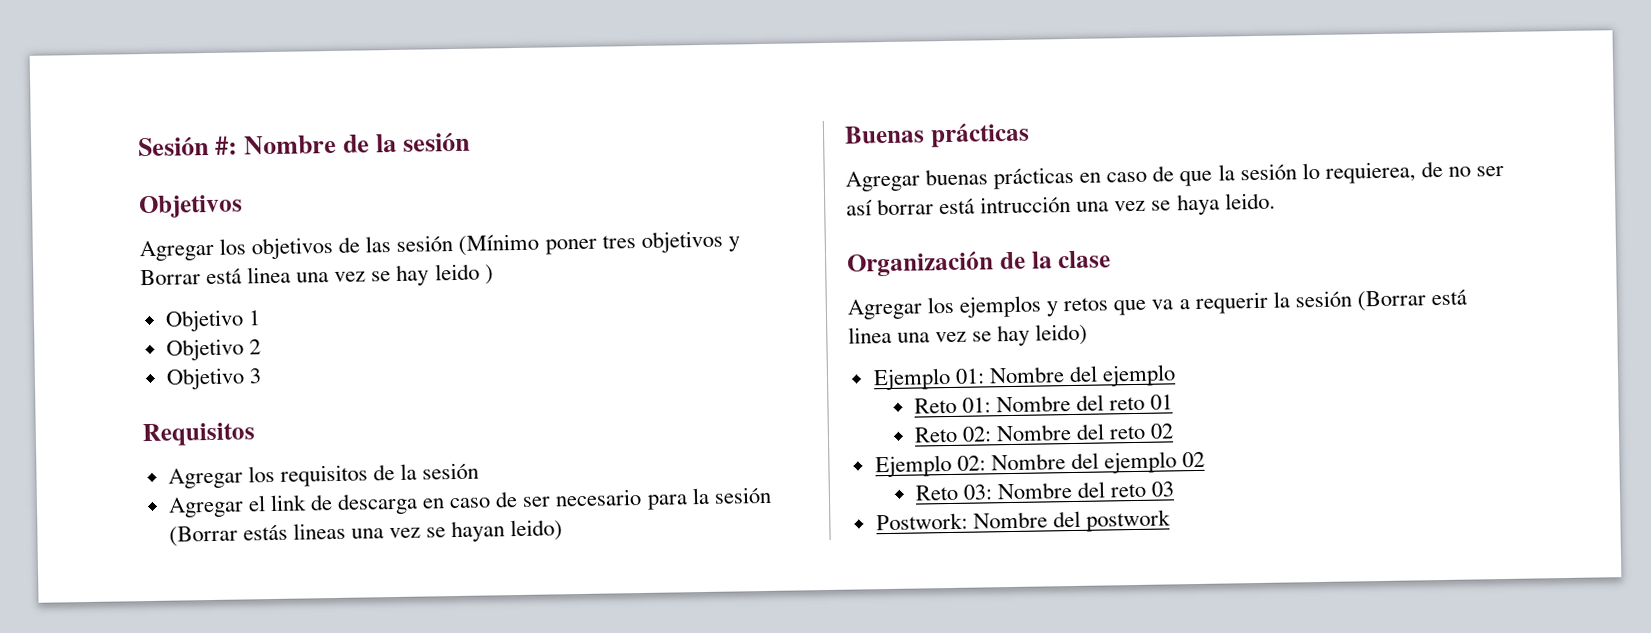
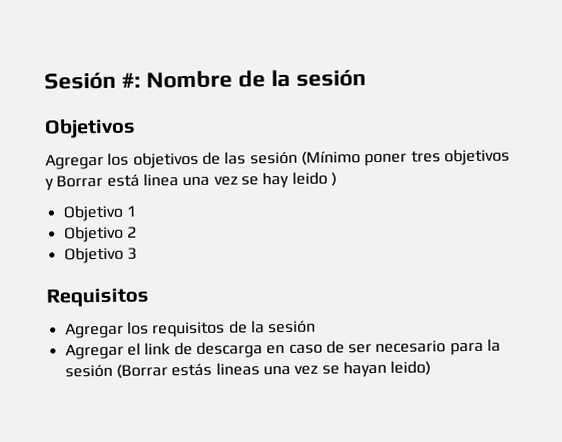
[844,122,1030,148] [845,160,1504,192] [846,192,1276,216] [846,250,1112,277] [847,289,1467,320] [848,323,1089,347] [872,364,1177,391] [914,394,1174,414] [914,423,1175,443] [874,451,1206,478] [915,481,1175,501] [875,509,1171,532] // Buenas prácticas // Agregar buenas prácticas en caso de que la sesión lo requierea, de no ser así borrar está intrucción una vez se haya leido. // Organización de la clase // Agregar los ejemplos y retos que va a requerir la sesión (Borrar está linea una vez se hay leido) // Ejemplo 01: Nombre del ejemplo // Reto 01: Nombre del reto 01 // Reto 02: Nombre del reto 02 // Ejemplo 02: Nombre del ejemplo 02 // Reto 03: Nombre del reto 03 // Postwork: Nombre del postwork -> (432, 368) none

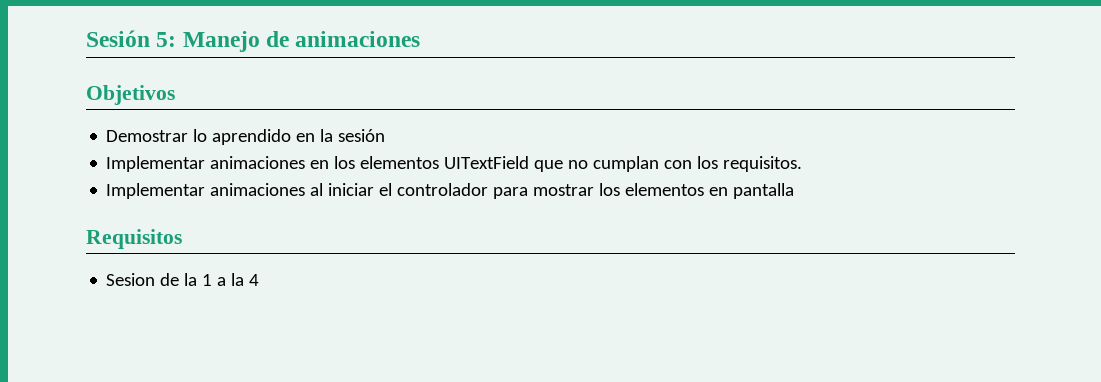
[121,69,367,89] [44,118,136,139] [45,148,510,170] [45,171,337,191] [62,204,136,222] [63,225,137,243] [63,246,137,264] [46,287,149,308] [64,320,317,339] [64,338,502,360] [64,360,432,379] #: Nombre de la sesión // Objetivos // Agregar los objetivos de las sesión (Mínimo poner tres objetivos y Borrar está linea una vez se hay leido ) // Objetivo 1 // Objetivo 2 // Objetivo 3 // Requisitos // Agregar los requisitos de la sesión // Agregar el link de descarga en caso de ser necesario para la sesión (Borrar estás lineas una vez se hayan leido) -> [156,31,421,52] [86,85,175,105] [106,129,386,145] [106,156,803,172] [106,183,795,199] [86,229,182,249] [106,273,260,286] 5: Manejo de animaciones // Objetivos // Demostrar lo aprendido en la sesión // Implementar animaciones en los elementos UITextField que no cumplan con los requisitos. // Implementar animaciones al iniciar el controlador para mostrar los elementos en pantalla // Requisitos // Sesion de la 1 a la 4

